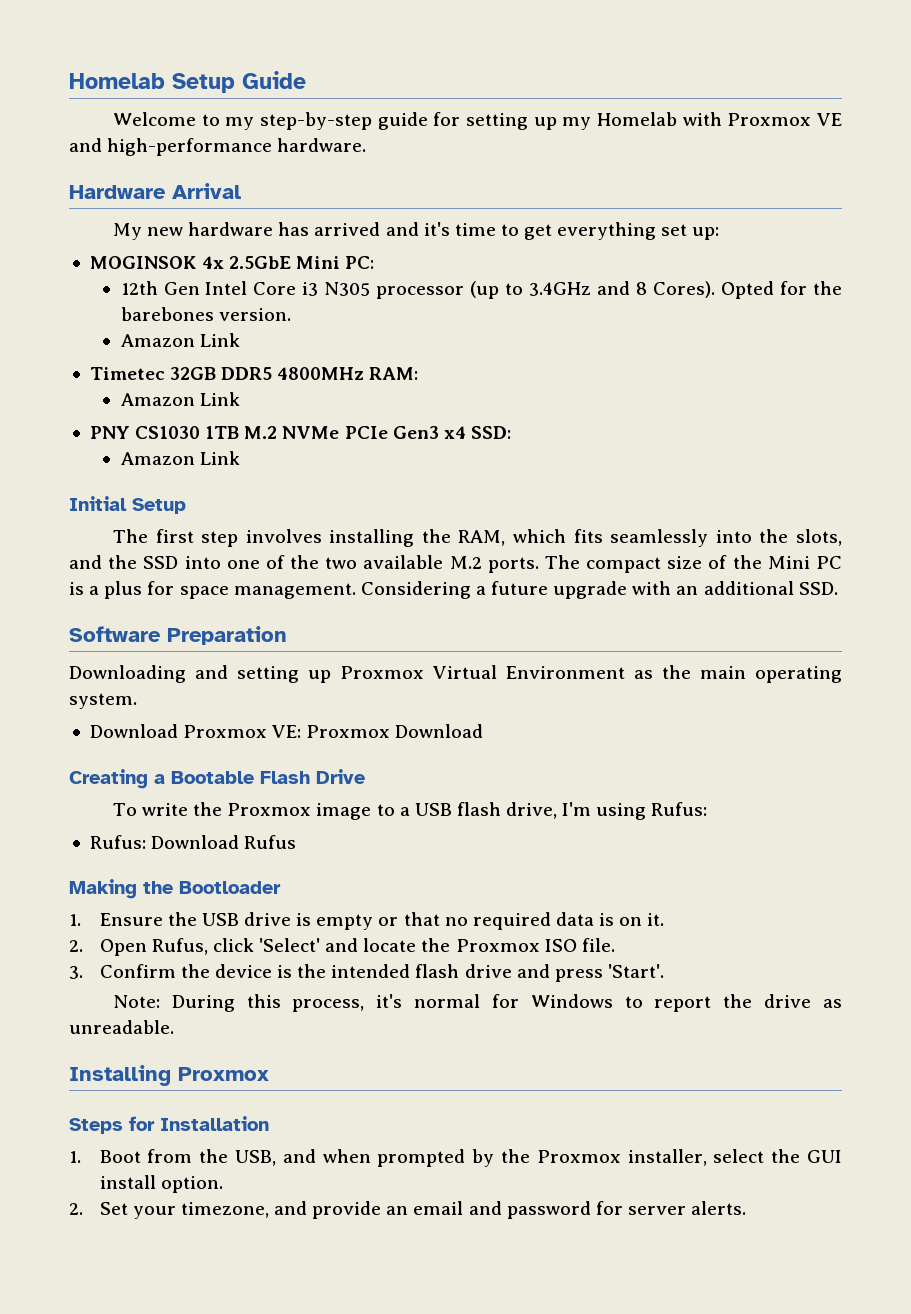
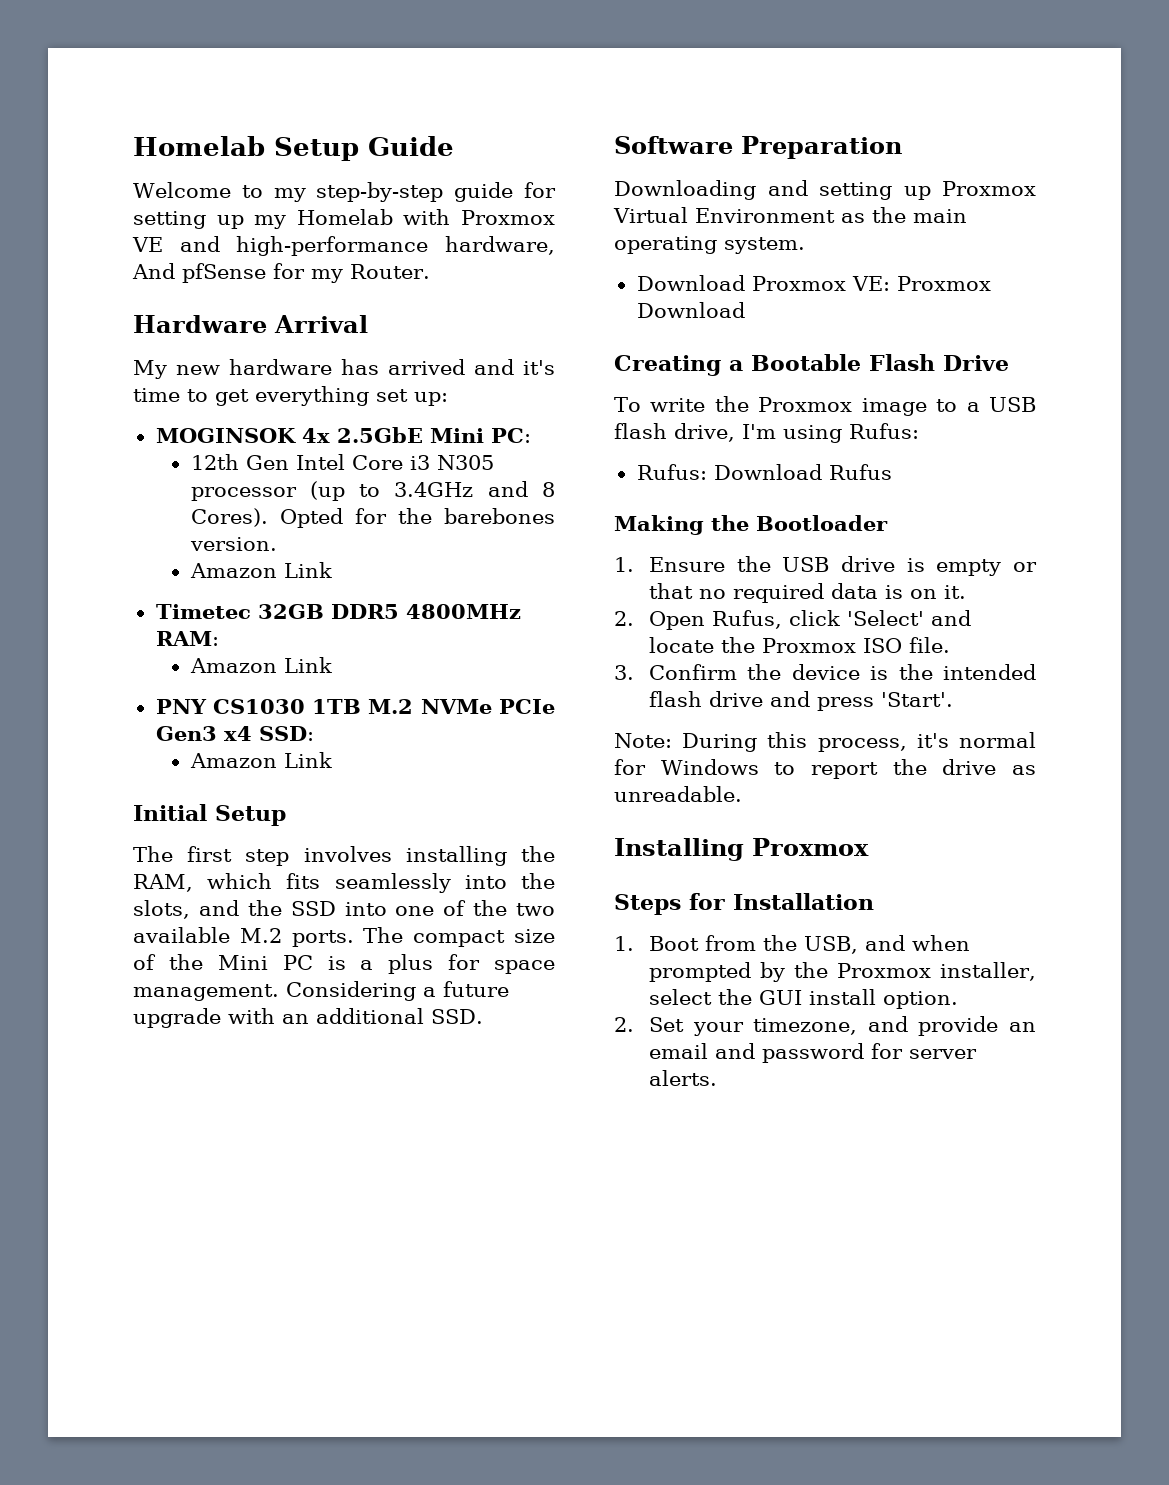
[277,138,367,152] hardware. -> [445,236,555,255] [132,263,430,283] hardware, And pfSense for my Router.

